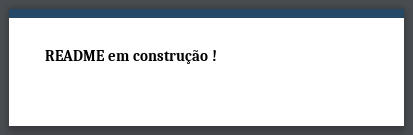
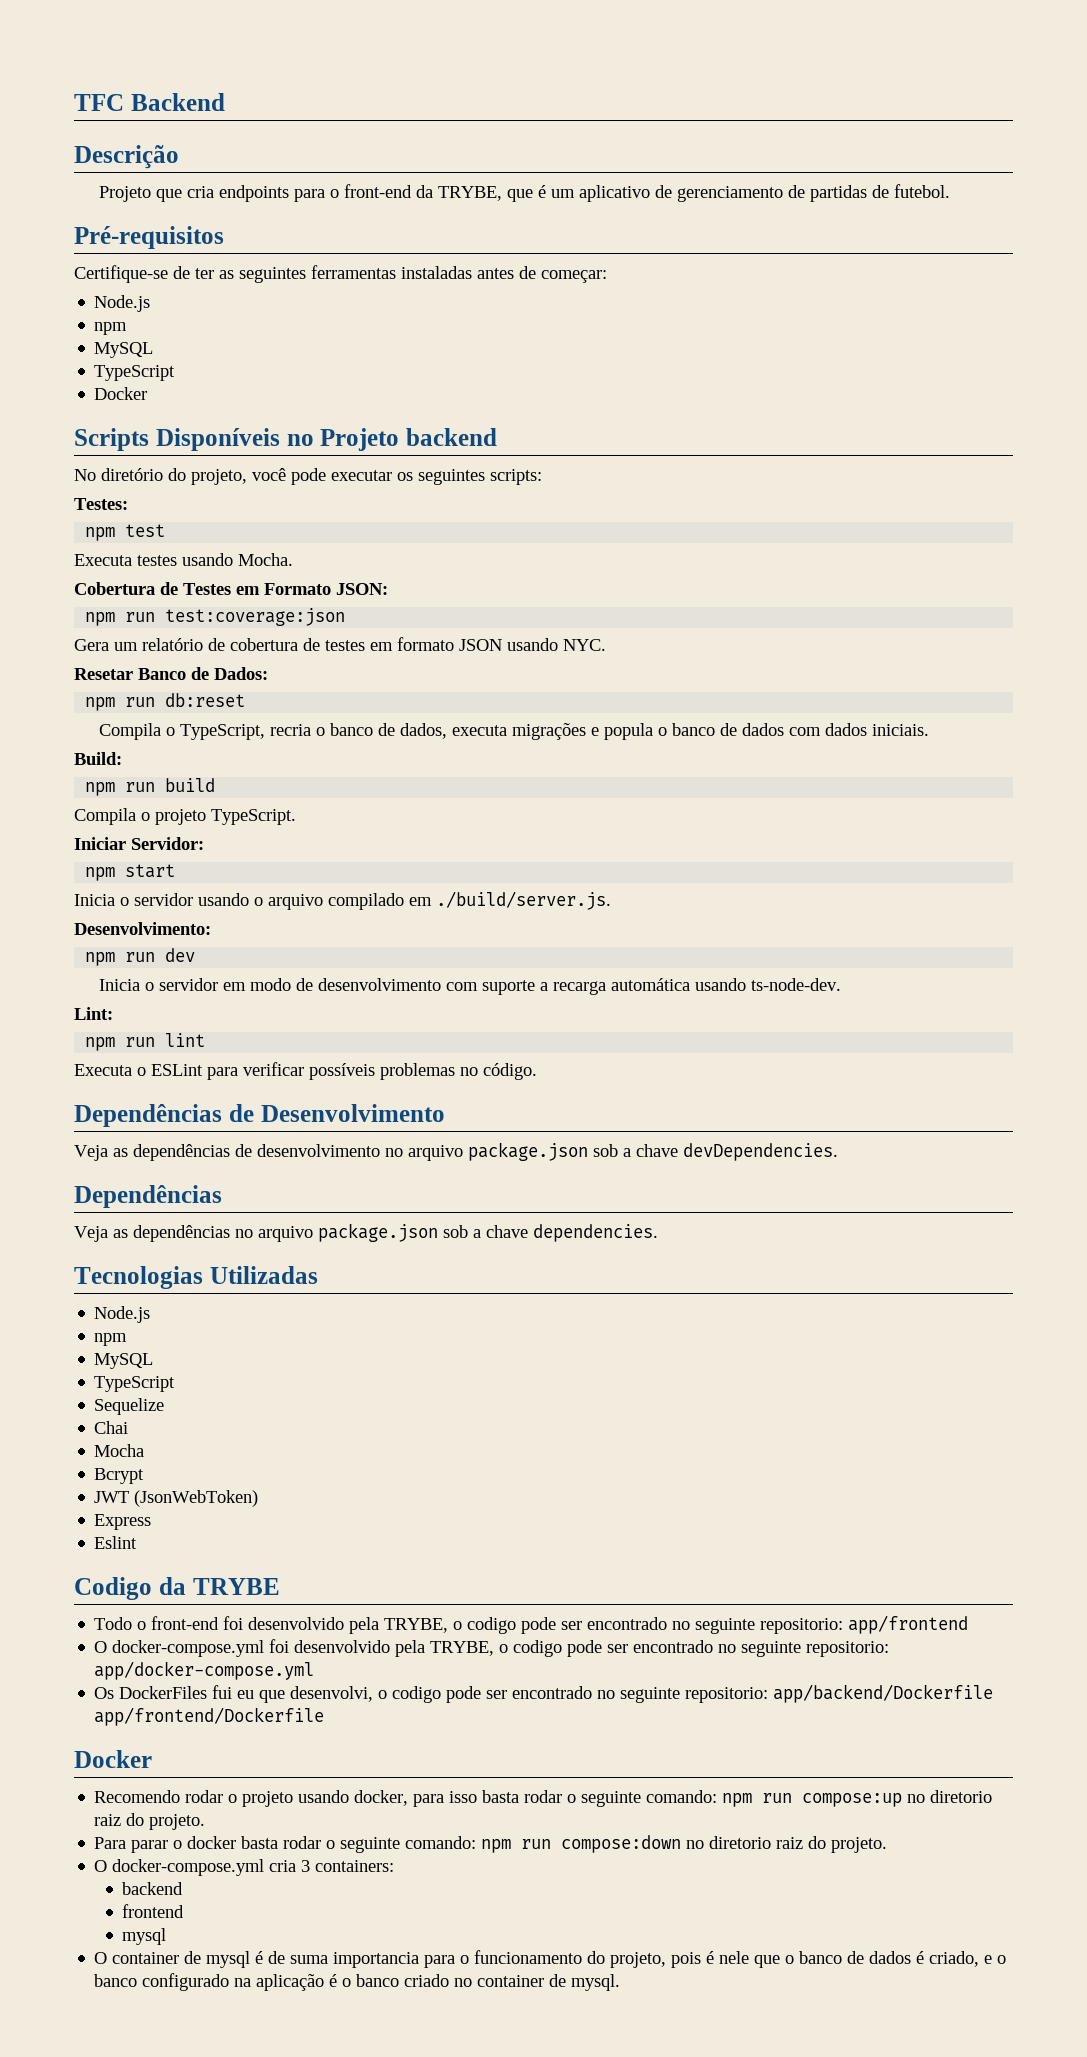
[45,50,218,64] README em construção ! -> [74,93,225,111] [74,145,179,169] [99,184,951,202] [74,226,224,249] [74,265,607,283] [94,295,151,312] [94,322,128,335] [94,342,154,358] [94,365,176,381] [94,387,148,400] [74,428,497,451] [74,468,542,485] [74,498,128,510] [85,524,166,541] [74,553,293,566] [74,582,388,595] [85,608,346,626] [74,637,606,651] [74,667,268,680] [85,693,246,711] [99,723,930,740] [74,752,122,765] [85,778,216,796] [74,808,296,825] [74,837,204,850] [85,864,176,881] [74,891,611,910] [74,922,211,935] [85,948,196,966] [99,978,842,995] [74,1007,113,1020] [85,1033,206,1051] [74,1062,537,1080] [74,1104,445,1127] [74,1142,838,1161] [74,1185,222,1208] [74,1223,658,1242] [74,1266,318,1289] [94,1306,151,1323] [94,1333,128,1346] [94,1353,154,1369] [94,1376,176,1392] [94,1398,165,1415] [94,1421,129,1434] [94,1444,145,1457] [94,1468,145,1484] [94,1490,259,1507] [94,1514,152,1530] [94,1536,138,1549] [74,1577,280,1600] [94,1615,969,1634] [94,1639,890,1657] [94,1661,315,1680] [94,1684,994,1703] [94,1707,325,1726] [74,1750,152,1768] [94,1790,993,1807] [94,1813,206,1830] [94,1835,888,1853] [94,1859,395,1876] [122,1882,184,1895] [122,1904,185,1918] [122,1928,167,1945] [94,1950,1007,1968] [94,1973,621,1991] TFC Backend // Descrição // Projeto que cria endpoints para o front-end da TRYBE, que é um aplicativo de gerenciamento de partidas de futebol. // Pré-requisitos // Certifique-se de ter as seguintes ferramentas instaladas antes de começar: // Node.js // npm // MySQL // TypeScript // Docker // Scripts Disponíveis no Projeto backend // No diretório do projeto, você pode executar os seguintes scripts: // Testes: // npm test // Executa testes usando Mocha. // Cobertura de Testes em Formato JSON: // npm run test:coverage:json // Gera um relatório de cobertura de testes em formato JSON usando NYC. // Resetar Banco de Dados: // npm run db:reset // Compila o TypeScript, recria o banco de dados, executa migrações e popula o banco de dados com dados iniciais. // Build: // npm run build // Compila o projeto TypeScript. // Iniciar Servidor: // npm start // Inicia o servidor usando o arquivo compilado em ./build/server.js. // Desenvolvimento: // npm run dev // Inicia o servidor em modo de desenvolvimento com suporte a recarga automática usando ts-node-dev. // Lint: // npm run lint // Executa o ESLint para verificar possíveis problemas no código. // Dependências de Desenvolvimento // Veja as dependências de desenvolvimento no arquivo package.json sob a chave devDependencies. // Dependências // Veja as dependências no arquivo package.json sob a chave dependencies. // Tecnologias Utilizadas // Node.js // npm // MySQL // TypeScript // Sequelize // Chai // Mocha // Bcrypt // JWT (JsonWebToken) // Express // Eslint // Codigo da TRYBE // Todo o front-end foi desenvolvido pela TRYBE, o codigo pode ser encontrado no seguinte repositorio: app/frontend // O docker-compose.yml foi desenvolvido pela TRYBE, o codigo pode ser encontrado no seguinte repositorio: app/docker-compose.yml // Os DockerFiles fui eu que desenvolvi, o codigo pode ser encontrado no seguinte repositorio: app/backend/Dockerfile app/frontend/Dockerfile // Docker // Recomendo rodar o projeto usando docker, para isso basta rodar o seguinte comando: npm run compose:up no diretorio raiz do projeto. // Para parar o docker basta rodar o seguinte comando: npm run compose:down no diretorio raiz do projeto. // O docker-compose.yml cria 3 containers: // backend // frontend // mysql // O container de mysql é de suma importancia para o funcionamento do projeto, pois é nele que o banco de dados é criado, e o banco configurado na aplicação é o banco criado no container de mysql.

